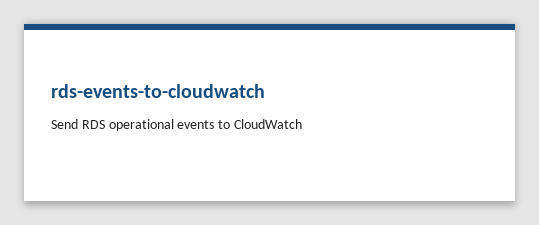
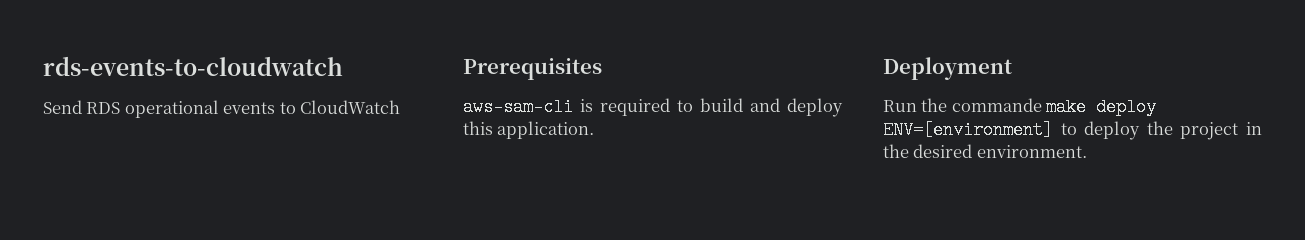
(302, 124) none -> [463,58,602,80] [463,98,843,117] [463,121,595,139] [883,57,1012,80] [883,98,1157,116] [883,121,1262,140] [883,144,1087,158] // Prerequisites // aws-sam-cli is required to build and deploy this application. // Deployment // Run the commande make deploy ENV=[environment] to deploy the project in the desired environment.

